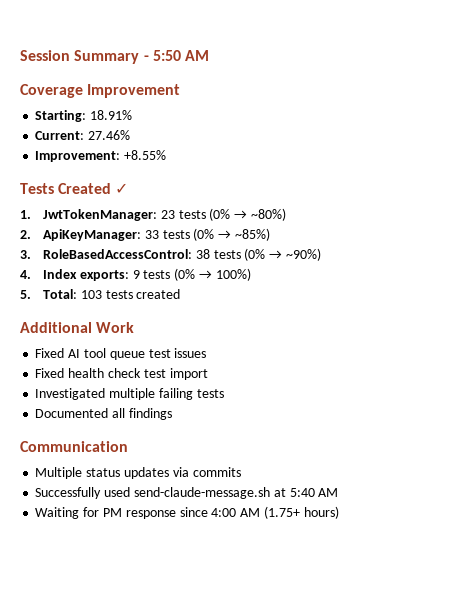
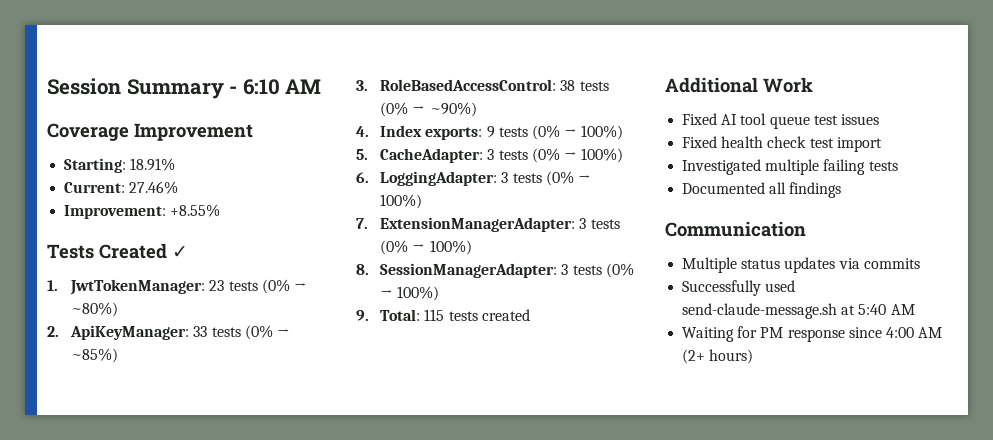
[152,50,181,61] 5:50 -> [242,79,280,95] 6:10
[42,289,102,299] Total: 103 -> [380,148,624,163] [356,171,591,186] [380,194,423,209] [356,217,620,232] [380,240,472,255] [356,263,634,278] [380,286,440,301] [356,309,445,321] CacheAdapter: 3 tests (0% → 100%) // 6. LoggingAdapter: 3 tests (0% → 100%) // 7. ExtensionManagerAdapter: 3 tests (0% → 100%) // 8. SessionManagerAdapter: 3 tests (0% → 100%) // 9. Total: 115
[263,506,300,519] (1.75+ -> [682,349,706,364] (2+

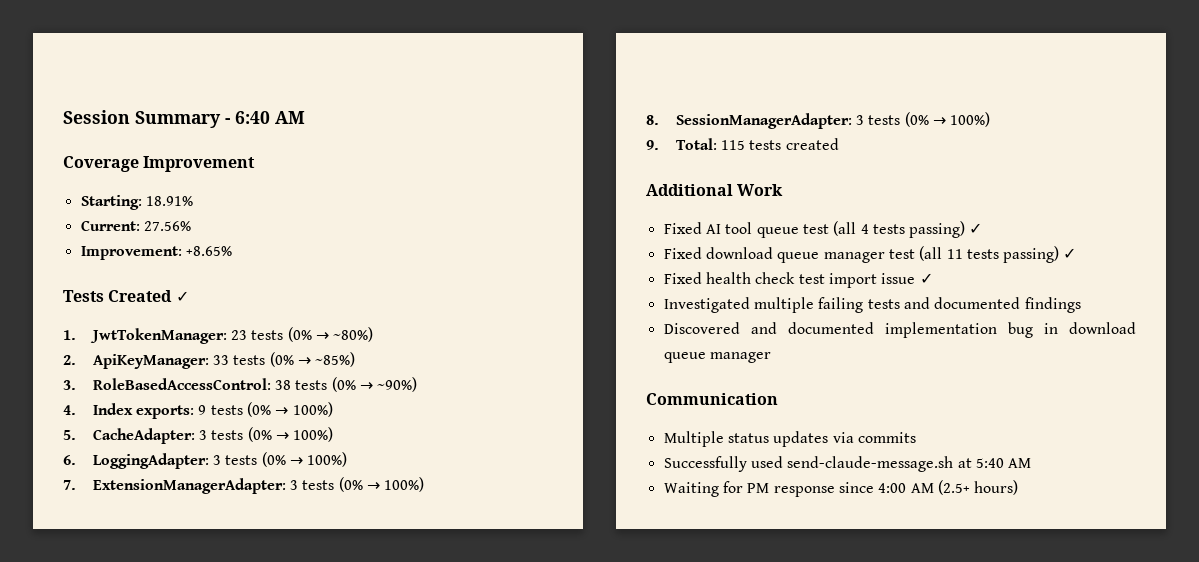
[242,79,280,95] 6:10 -> [235,111,270,124] 6:40
[129,181,179,194] 27.46% -> [143,221,191,231] 27.56%
[170,204,221,217] +8.55% -> [185,246,232,256] +8.65%
[840,114,879,125] issues -> [833,221,983,238] [663,246,1077,263] (all 4 tests passing) ✓ // Fixed download queue manager test (all 11 tests passing) ✓
(882, 144) none -> [881,273,933,284] issue ✓
[682,182,842,198] // Documented all findings -> [903,297,1081,313] [663,322,1136,338] [663,352,771,363] and documented findings // Discovered and documented implementation bug in download queue manager
[682,349,706,364] (2+ -> [937,480,970,495] (2.5+

